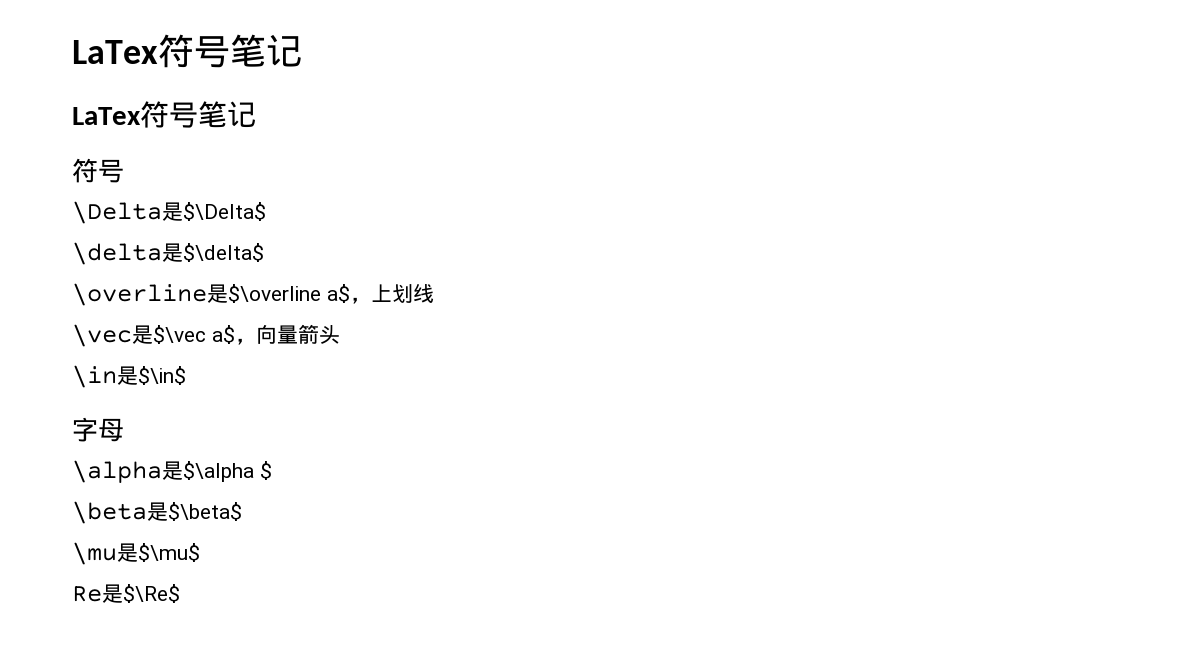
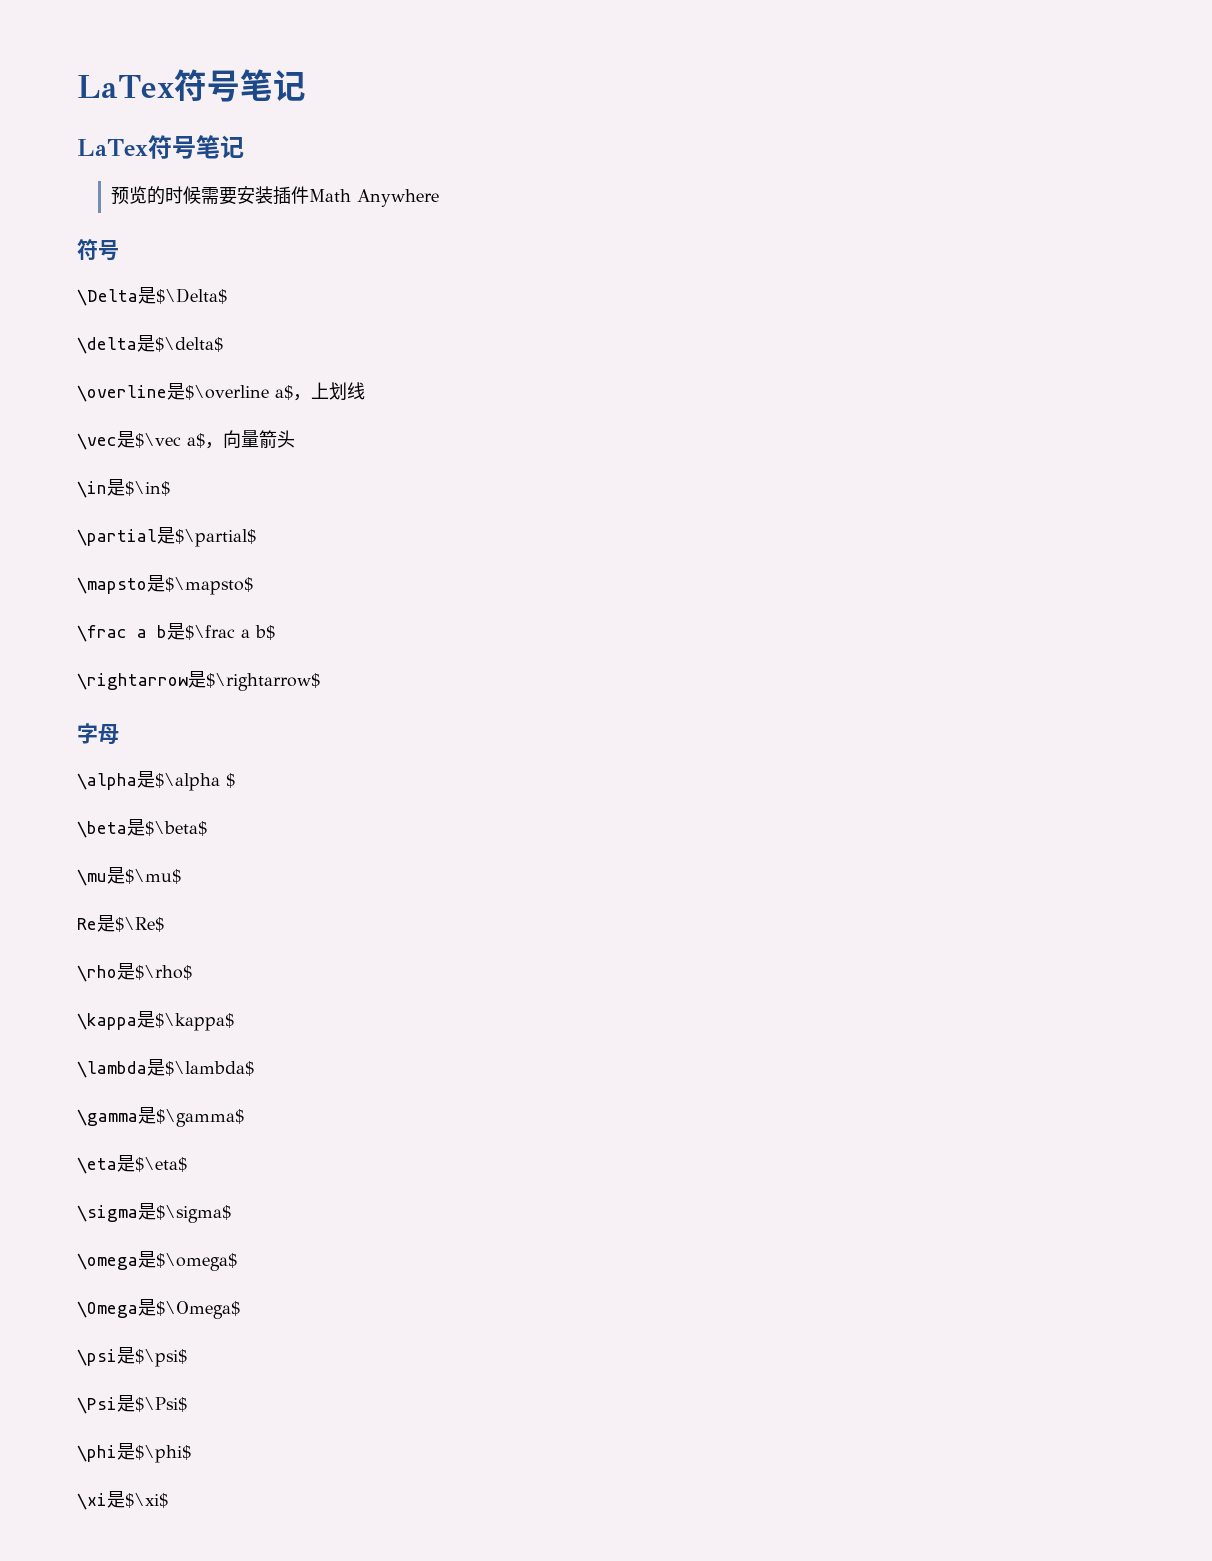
(256, 114) none -> [110,186,439,207] // 预览的时候需要安装插件Math Anywhere
(186, 375) none -> [77,527,256,547] [77,575,253,595] [77,623,275,642] [77,671,320,691] // \partial是$\partial$ // \mapsto是$\mapsto$ // \frac a b是$\frac a b$ // \rightarrow是$\rightarrow$
(180, 593) none -> [77,963,192,982] [77,1011,234,1031] [77,1059,254,1078] [77,1107,244,1127] [77,1155,187,1174] [77,1203,231,1223] [77,1251,237,1271] [77,1299,240,1319] [77,1347,187,1367] [77,1395,187,1414] [77,1443,191,1463] [77,1491,168,1510] // \rho是$\rho$ // \kappa是$\kappa$ // \lambda是$\lambda$ // \gamma是$\gamma$ // \eta是$\eta$ // \sigma是$\sigma$ // \omega是$\omega$ // \Omega是$\Omega$ // \psi是$\psi$ // \Psi是$\Psi$ // \phi是$\phi$ // \xi是$\xi$

